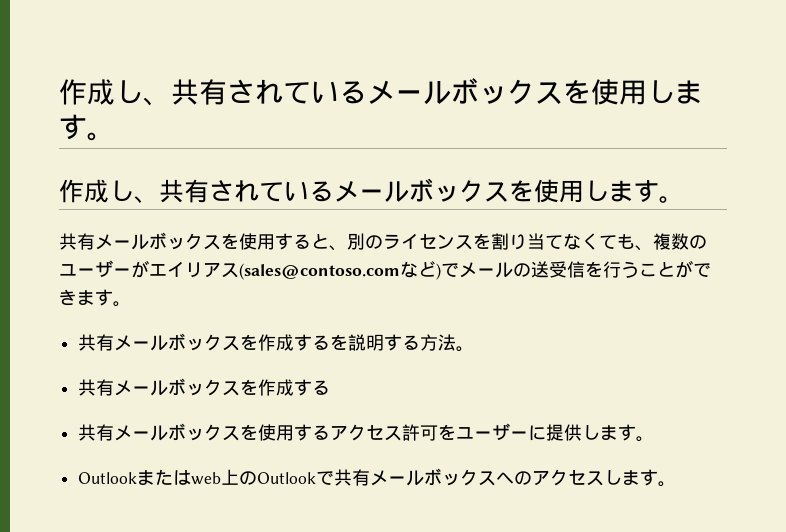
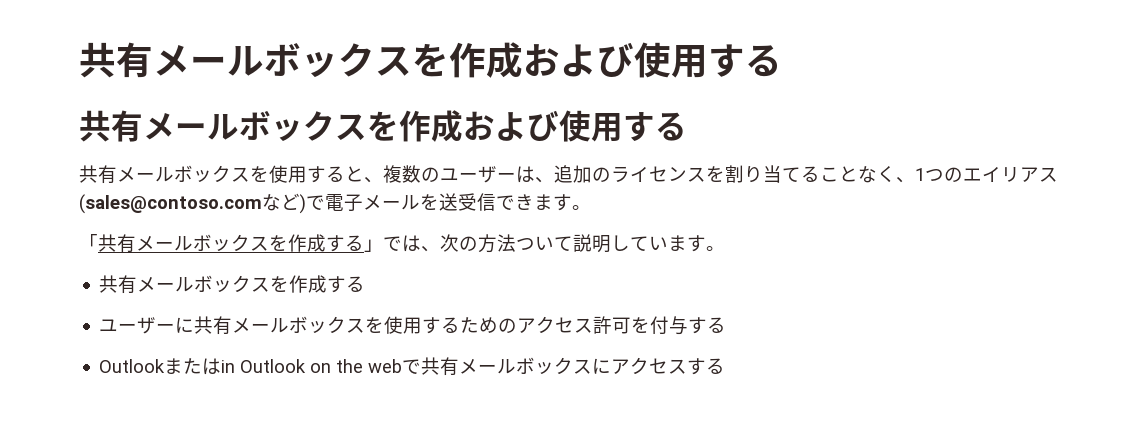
[59,78,703,106] [59,114,115,141] [59,178,684,203] 作成し、共有されているメールボックスを使用します。 // 作成し、共有されているメールボックスを使用します。 -> [79,42,782,78] [79,110,687,142] 共有メールボックスを作成および使用する // 共有メールボックスを作成および使用する
[347,233,365,250] 別 -> [383,165,592,183] 複数のユーザーは、追加
[563,233,707,251] [59,260,149,278] なくても、複数のユーザーが -> [801,166,963,183] ることなく、1つの
[459,260,711,278] [59,289,77,306] メールの送受信を行うことができ -> [325,193,591,212] [79,234,668,253] 電子メールを送受信できます。 // 「共有メールボックスを作成する」では、次の方法ついて説明してい
[330,334,475,352] [78,378,331,396] [78,423,331,441] を説明する方法。 // 共有メールボックスを作成する // 共有メールボックスを使用する -> [99,316,518,335] // ユーザーに共有メールボックスを使用するための
[456,423,655,442] [78,469,317,485] ユーザーに提供します。 // Outlookまたはweb上のOutlook -> [650,316,727,335] [99,358,403,375] 付与する // Outlookまたはin Outlook on the web
[496,469,677,487] へのアクセスします。 -> [592,357,726,375] にアクセスする

